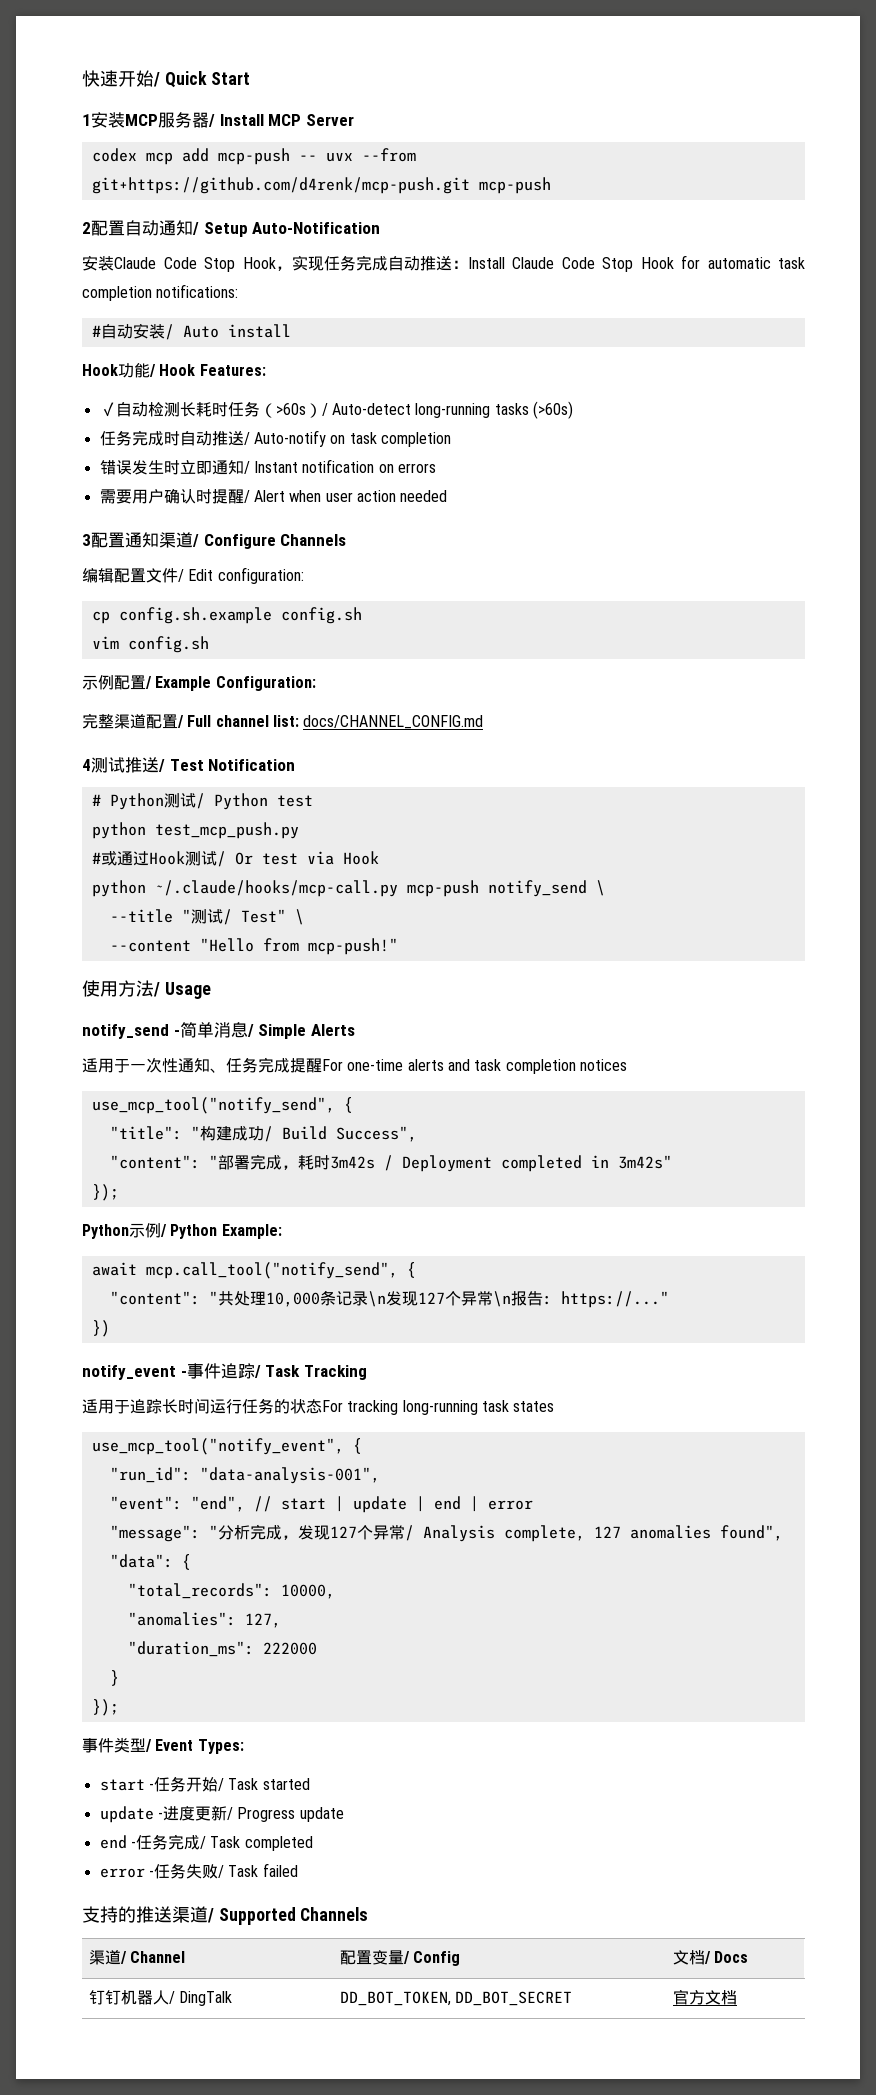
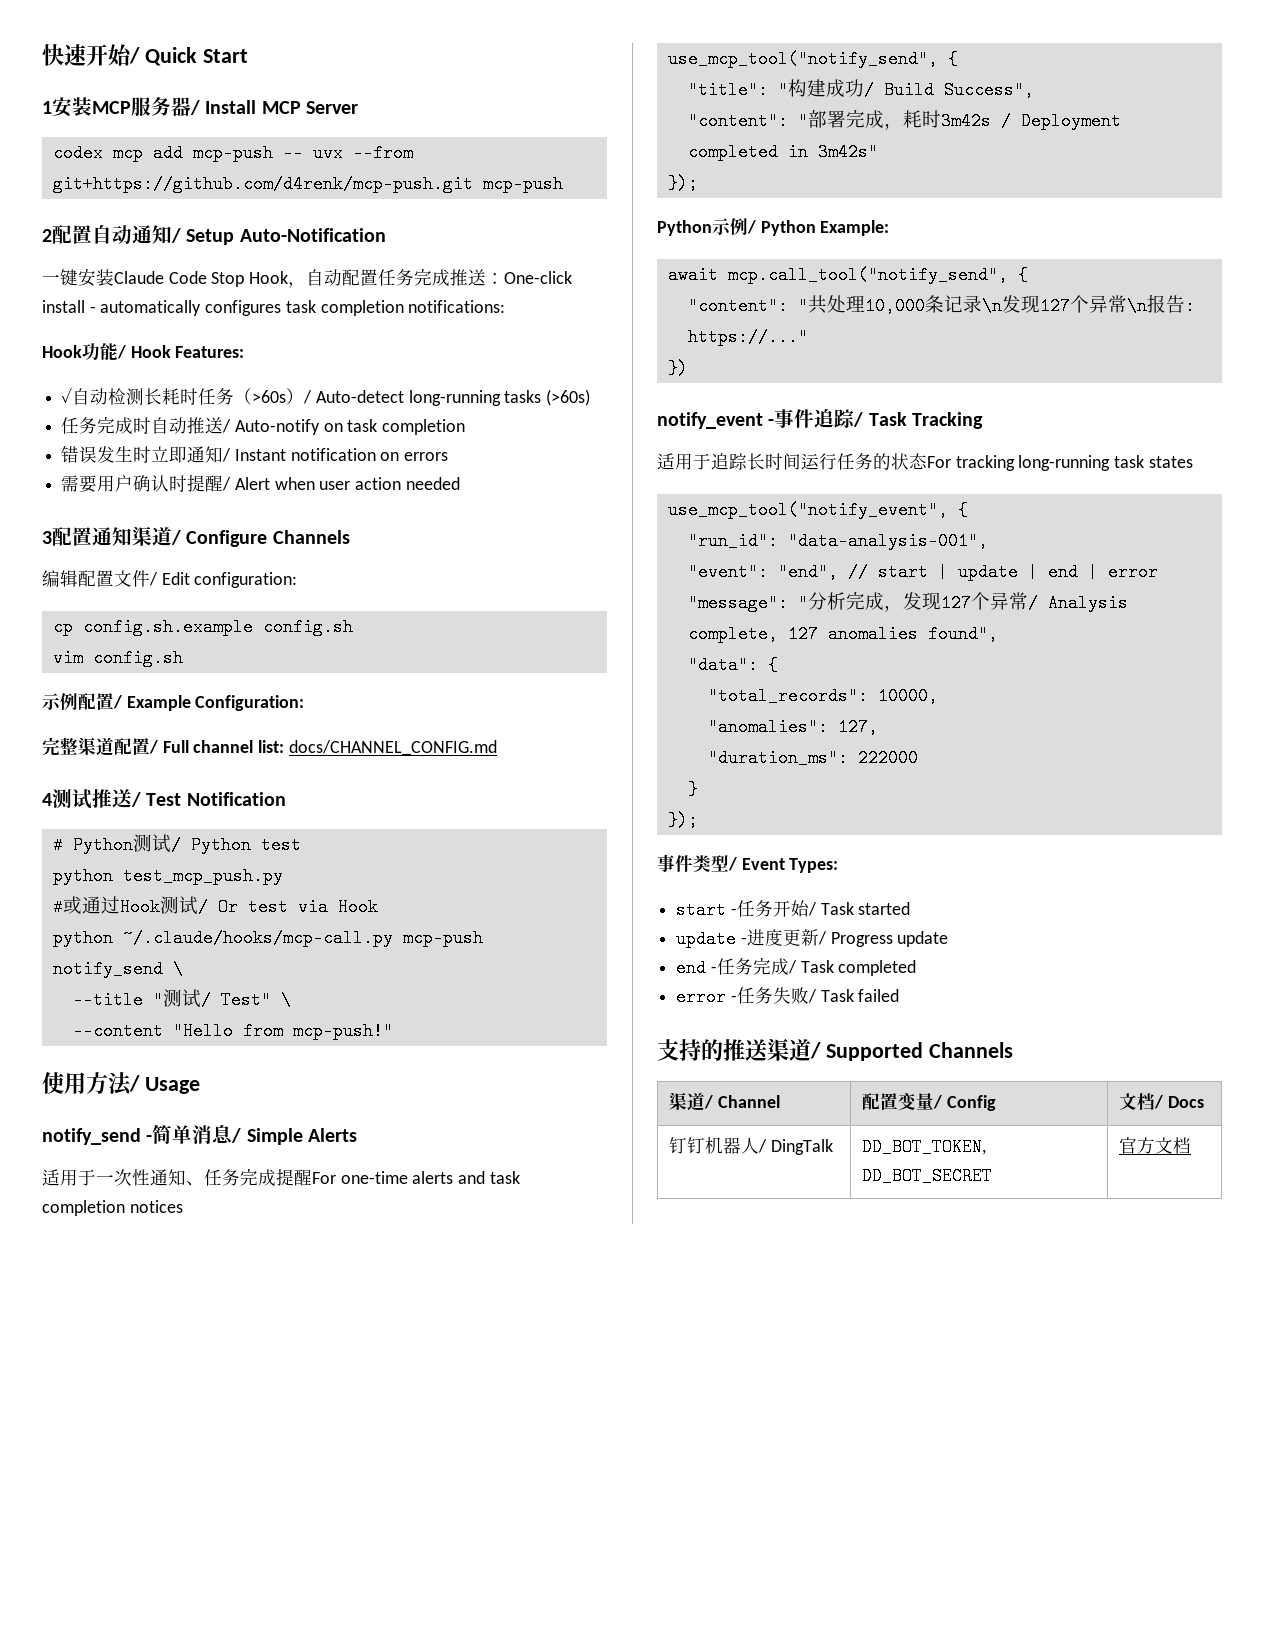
(381, 228) none -> [42,269,78,286] 一键
[291,255,805,272] [82,284,239,301] [91,323,291,340] 实现任务完成自动推送：Install Claude Code Stop Hook for automatic task completion notifications: // #自动安装/ Auto install -> [306,268,573,286] [42,300,506,316] 自动配置任务完成推送：One-click install - automatically configures task completion notifications:

